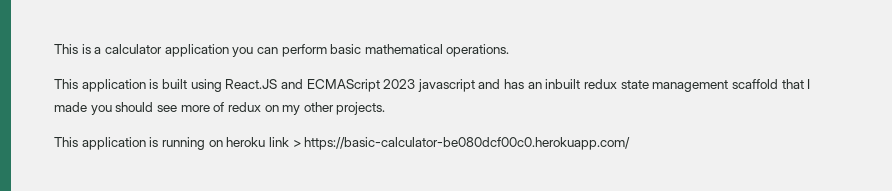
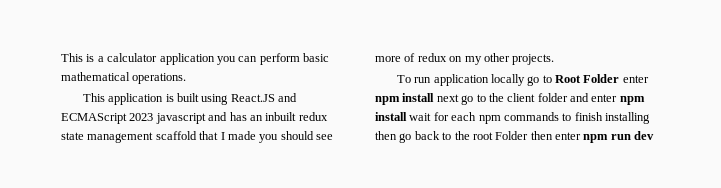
[54,137,631,150] This application is running on heroku link > https://basic-calculator-be080dcf00c0.herokuapp.com/ -> [396,74,649,86] [375,93,645,105] [375,112,650,124] [375,131,655,143] To run application locally go to Root Folder enter npm install next go to the client folder and enter npm install wait for each npm commands to finish installing then go back to the root Folder then enter npm run dev

